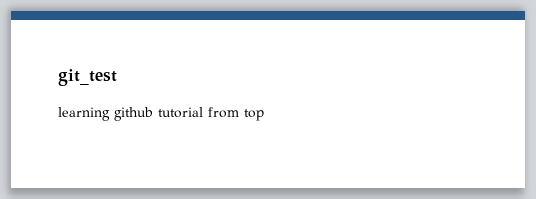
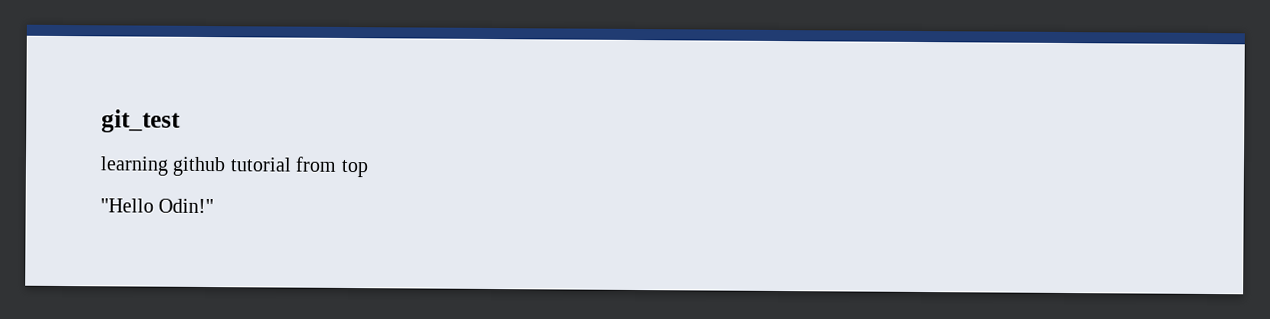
(264, 115) none -> [100,198,215,214] // "Hello Odin!"

